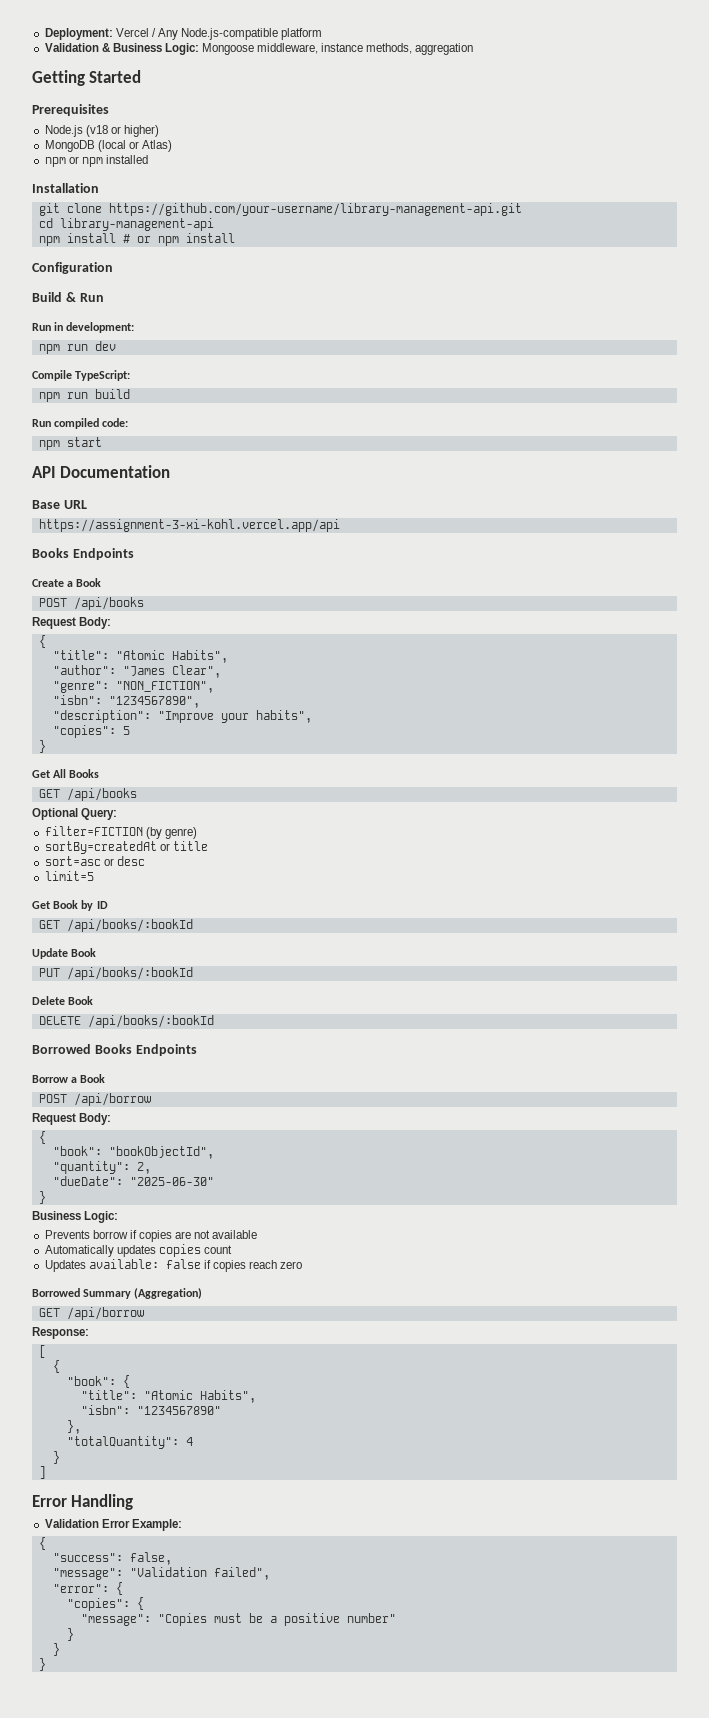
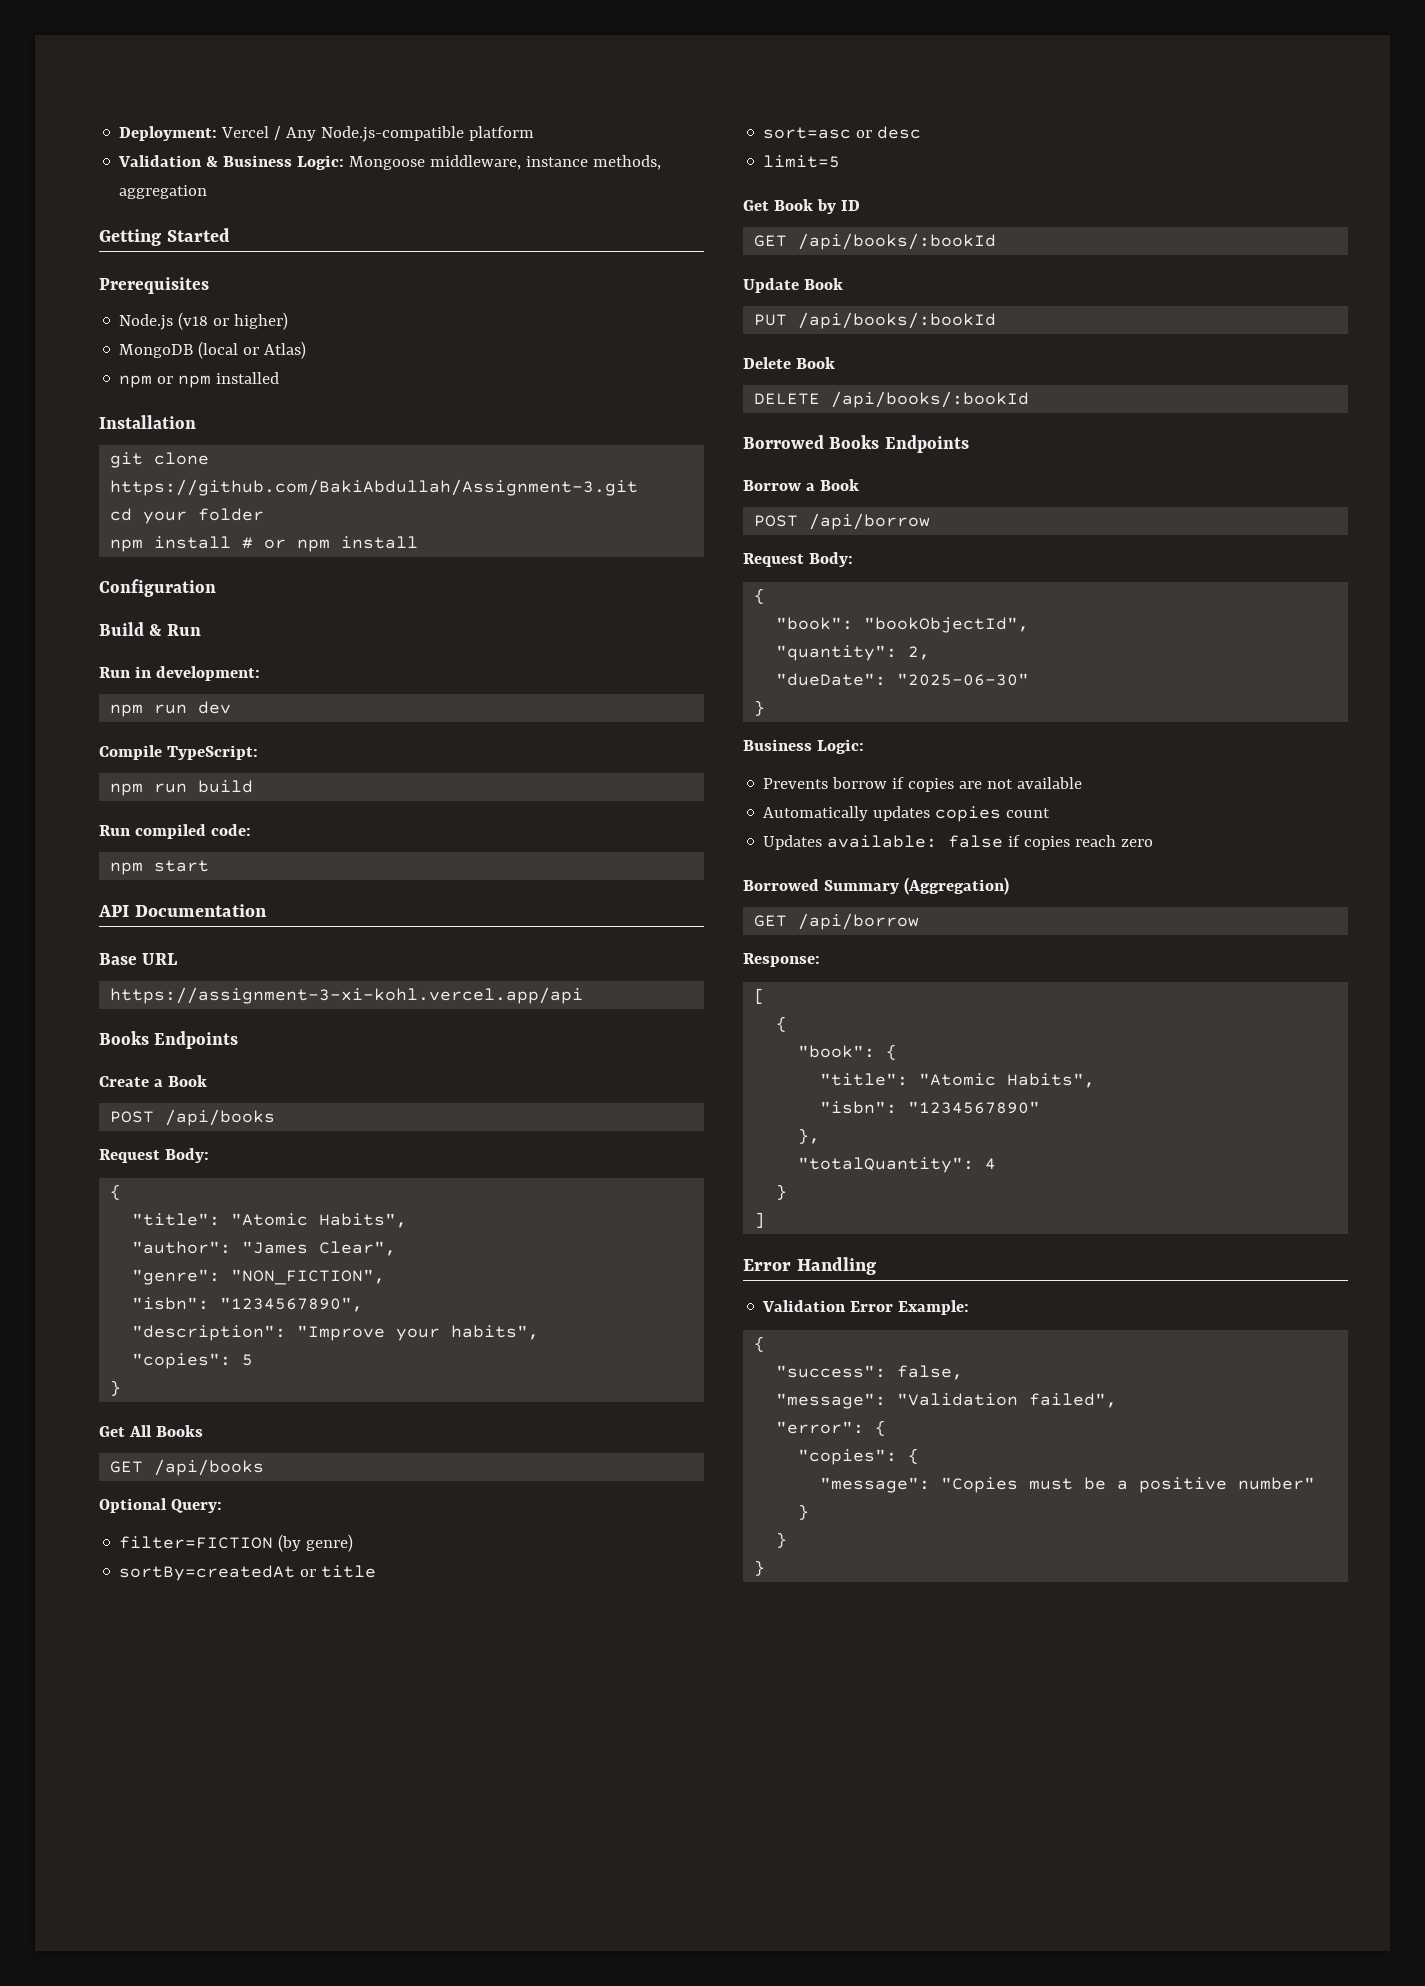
[108,203,522,216] https://github.com/your-username/library-management-api.git -> [110,479,639,496] https://github.com/BakiAbdullah/Assignment-3.git
[59,218,214,231] library-management-api -> [143,508,265,524] your folder

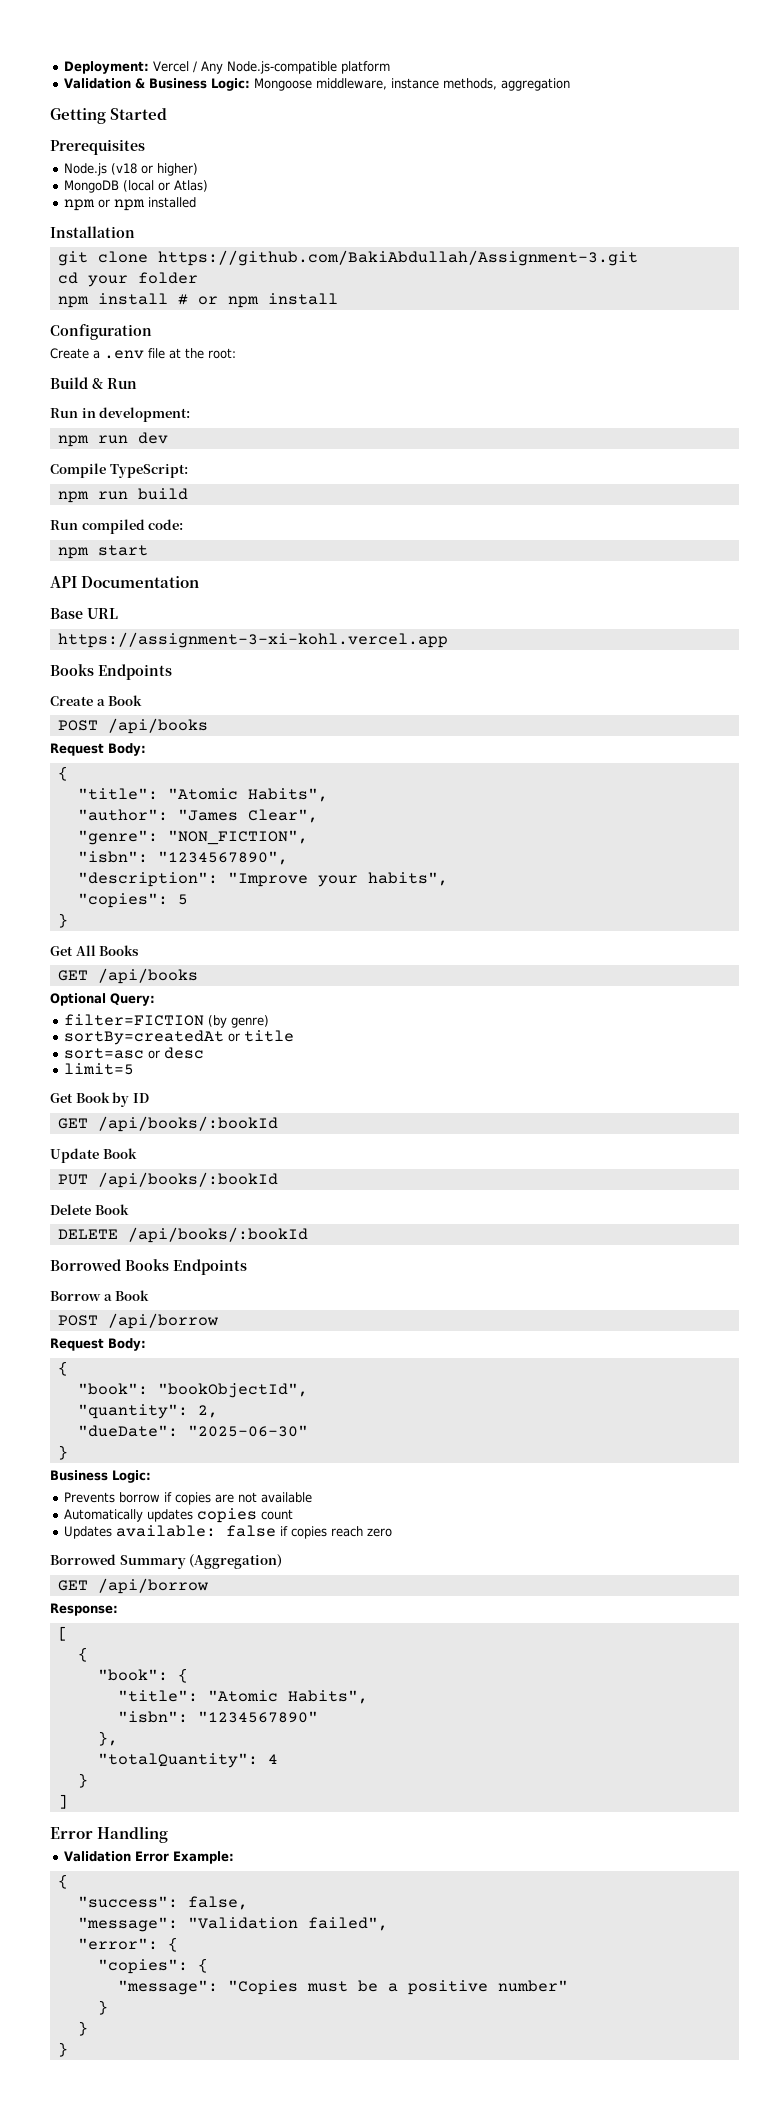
(216, 588) none -> [50,348,236,359] // Create a .env file at the root:
[110,987,584,1004] https://assignment-3-xi-kohl.vercel.app/api -> [57,632,448,648] https://assignment-3-xi-kohl.vercel.app

